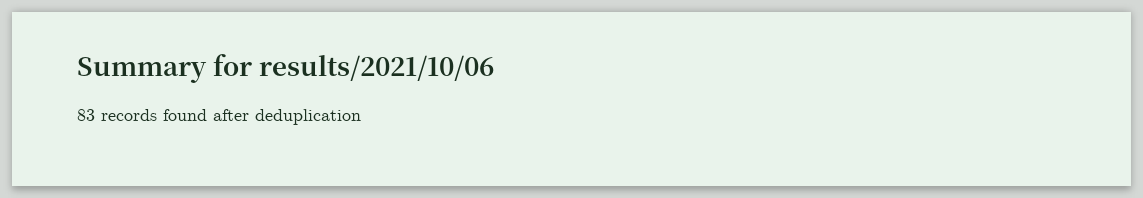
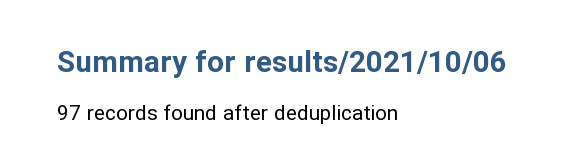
[77,109,95,121] 83 -> [57,105,81,120] 97

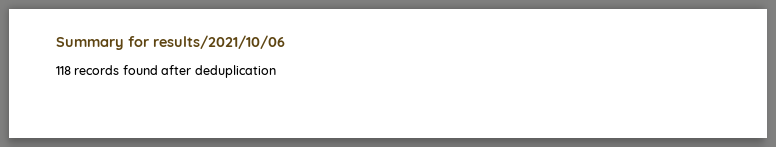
[57,105,81,120] 97 -> [56,66,71,75] 118

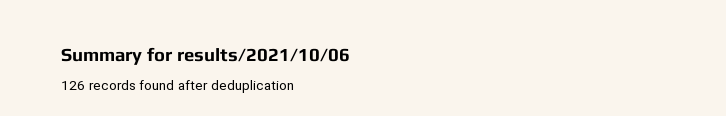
[56,66,71,75] 118 -> [61,81,85,90] 126

